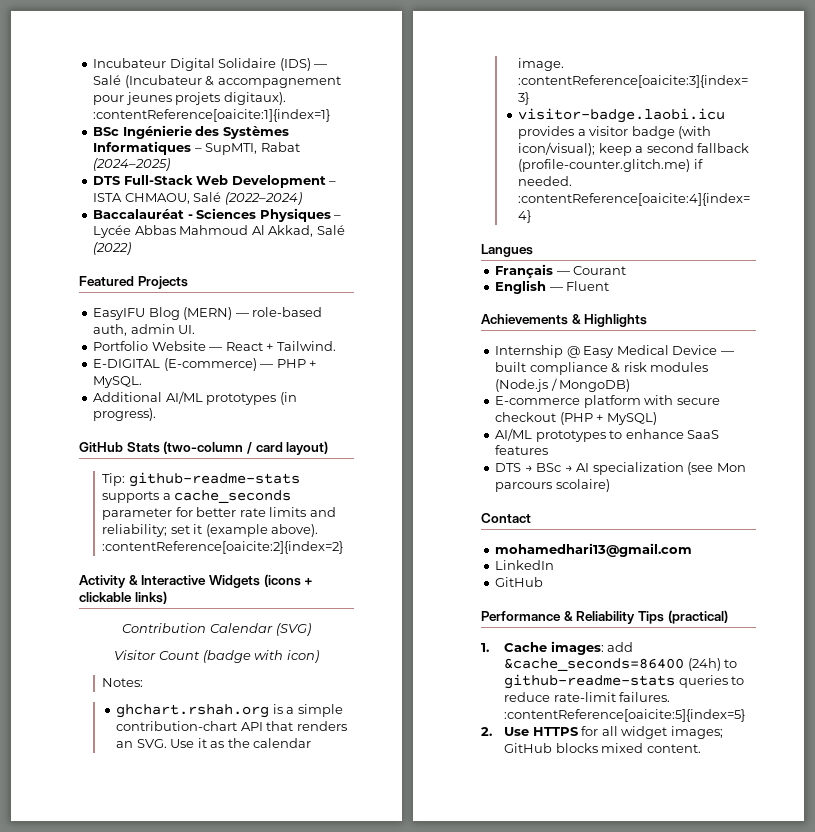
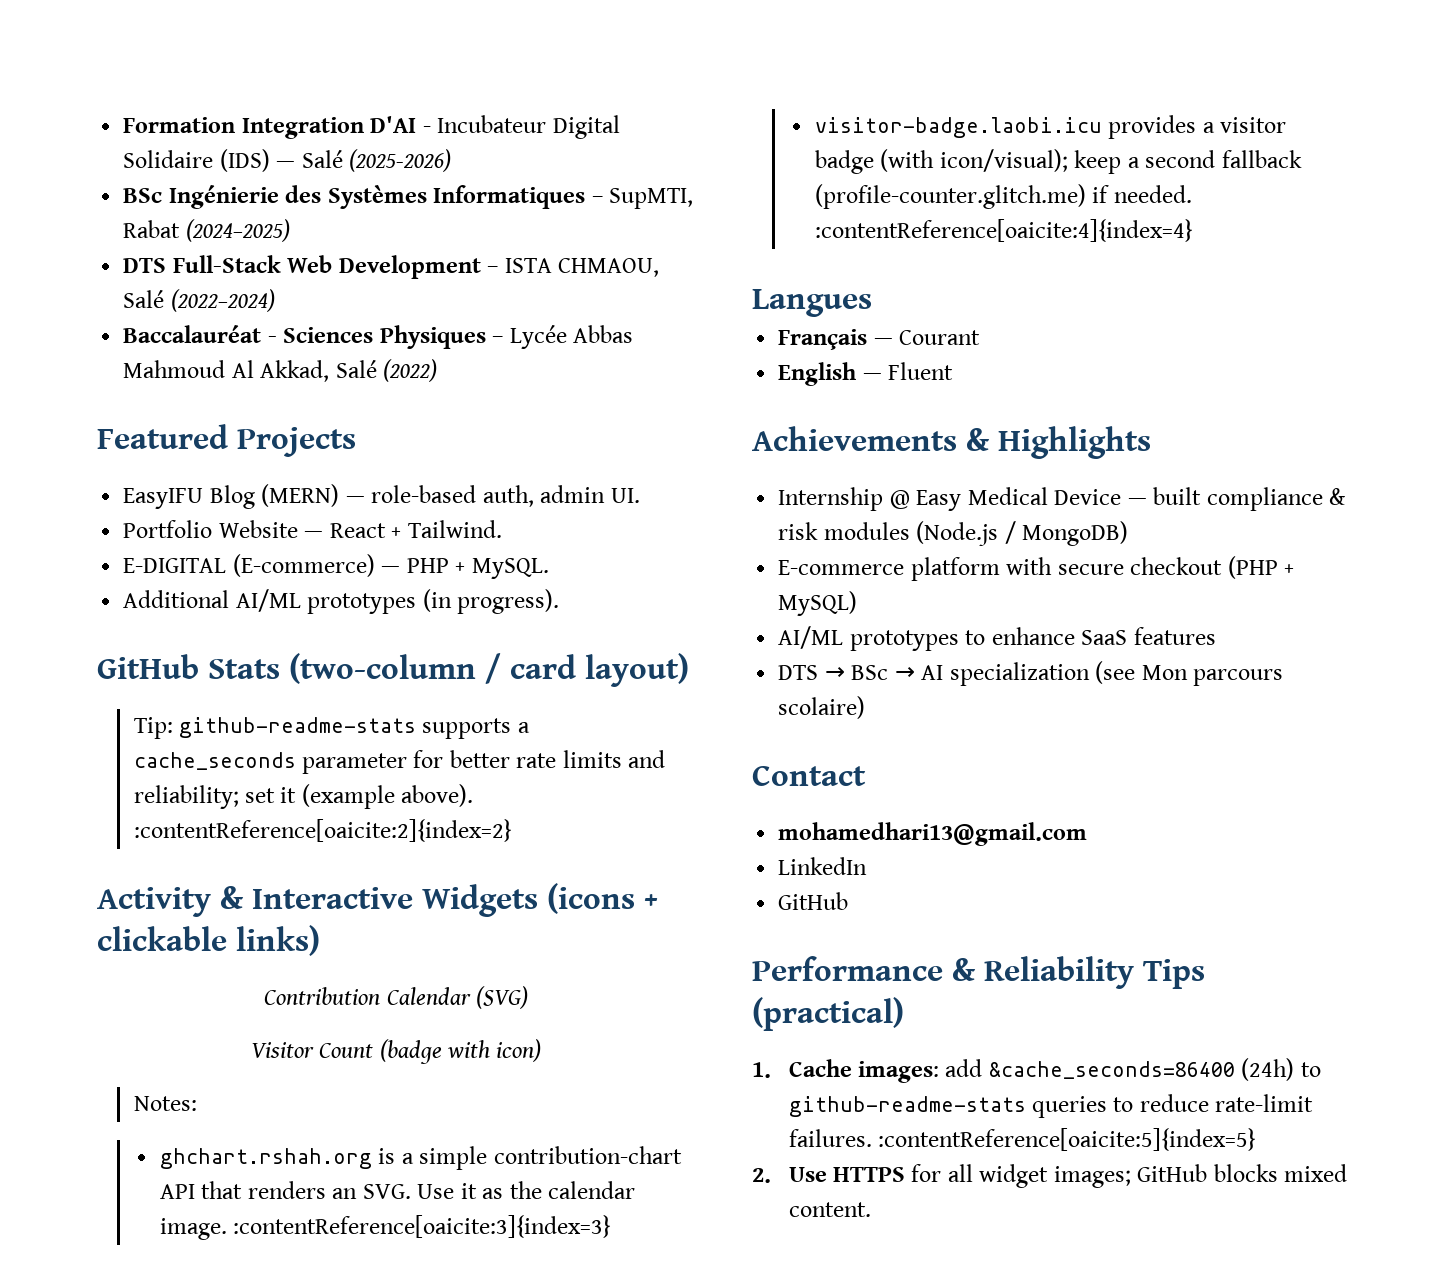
(93, 63) none -> [123,116,431,139] Formation Integration D'AI -
[124,75,341,88] [93,92,286,105] [93,109,331,122] (Incubateur & accompagnement pour jeunes projets digitaux). :contentReference[oaicite:1]{index=1} -> [349,149,452,172] (2025-2026)

